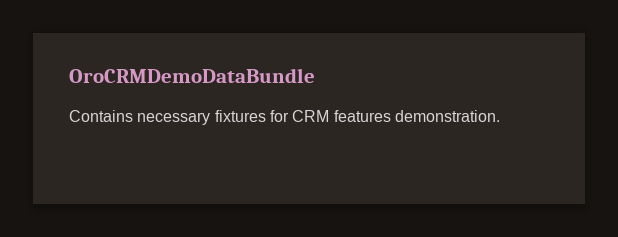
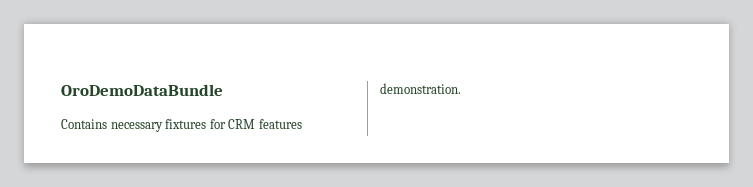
[69,68,315,83] OroCRMDemoDataBundle -> [61,84,223,96] OroDemoDataBundle

